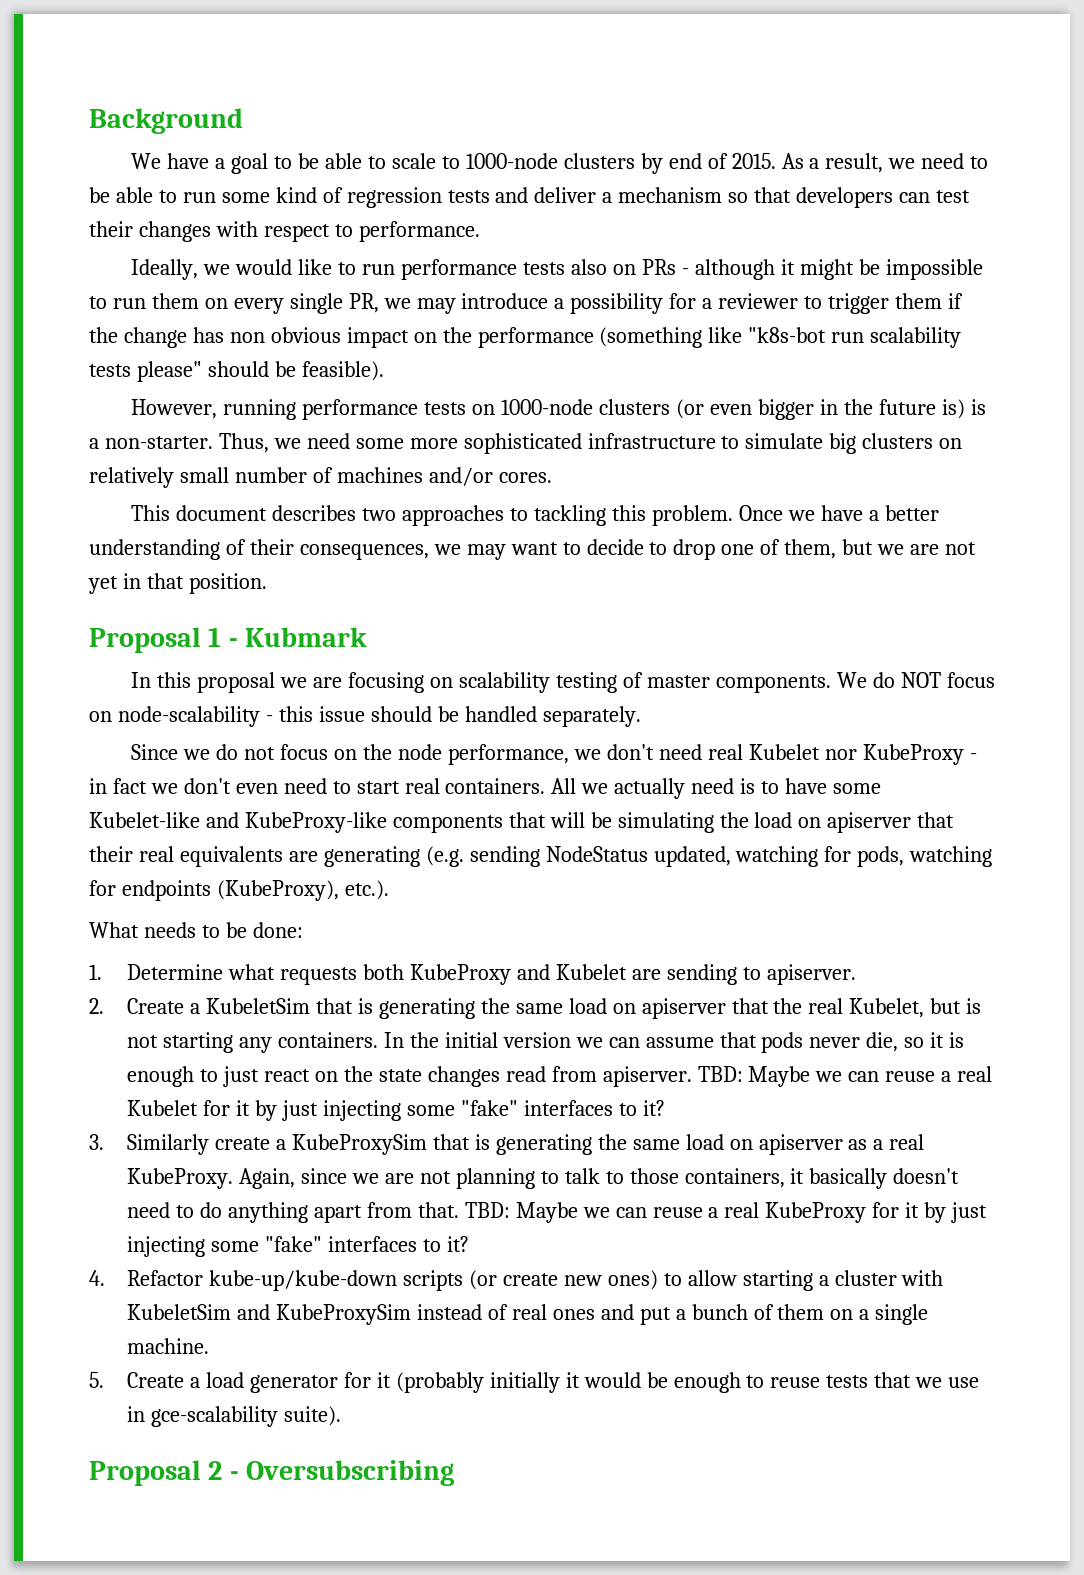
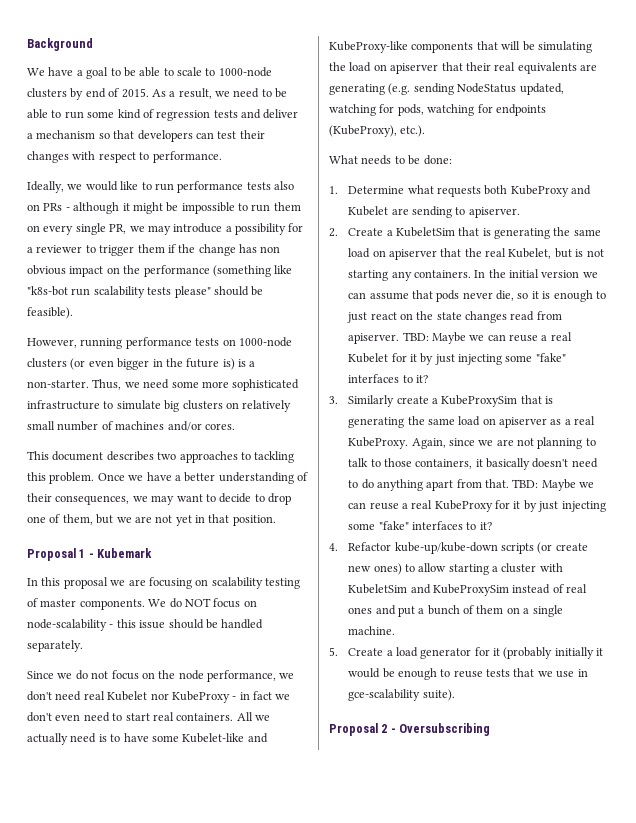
[245,627,368,647] Kubmark -> [97,548,153,558] Kubemark

